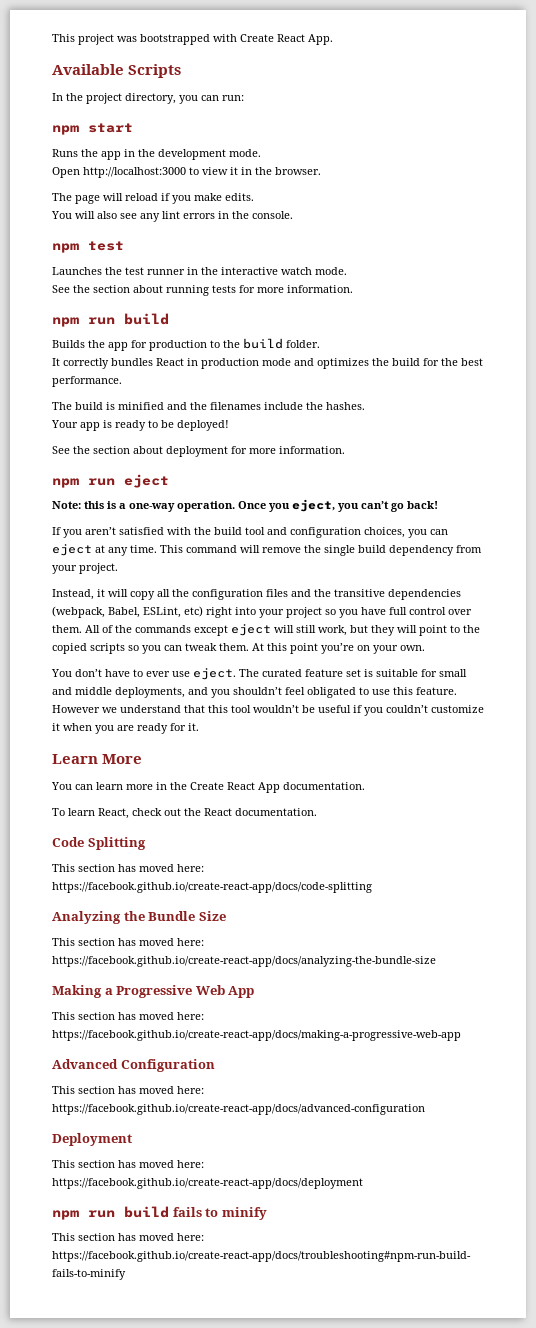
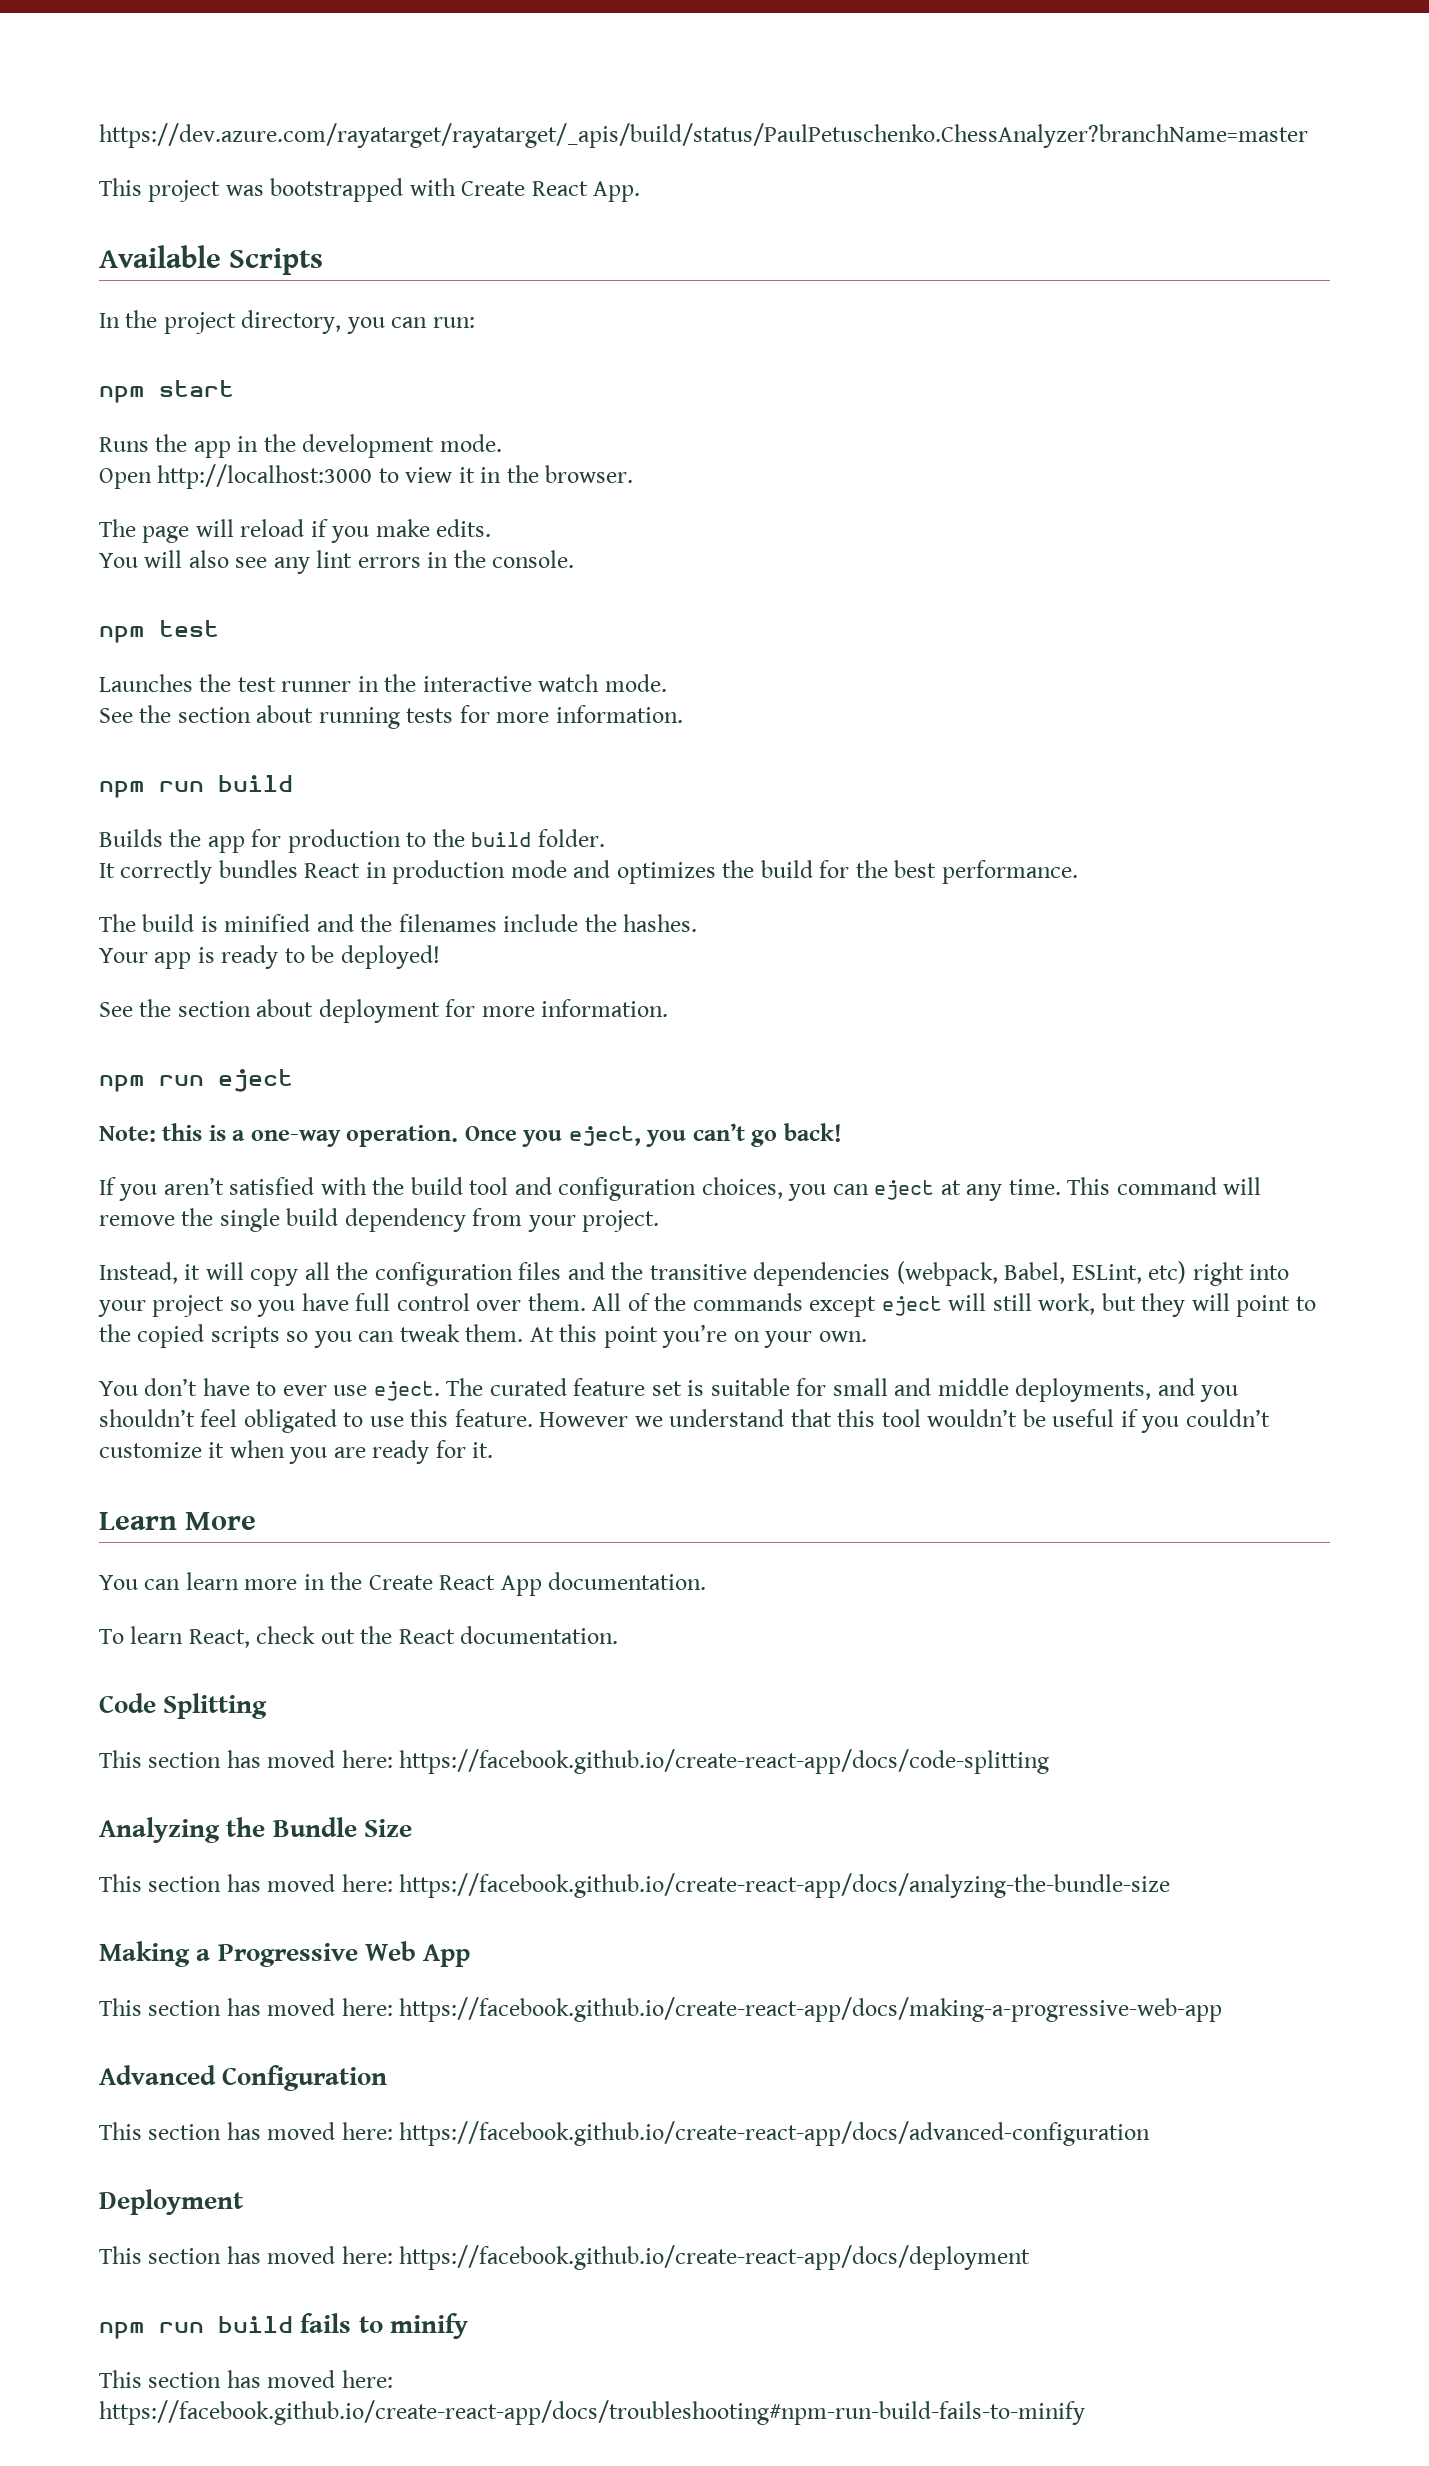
(52, 38) none -> [99,123,1308,148] https://dev.azure.com/rayatarget/rayatarget/_apis/build/status/PaulPetuschenko.ChessAnalyzer?branchName=master //

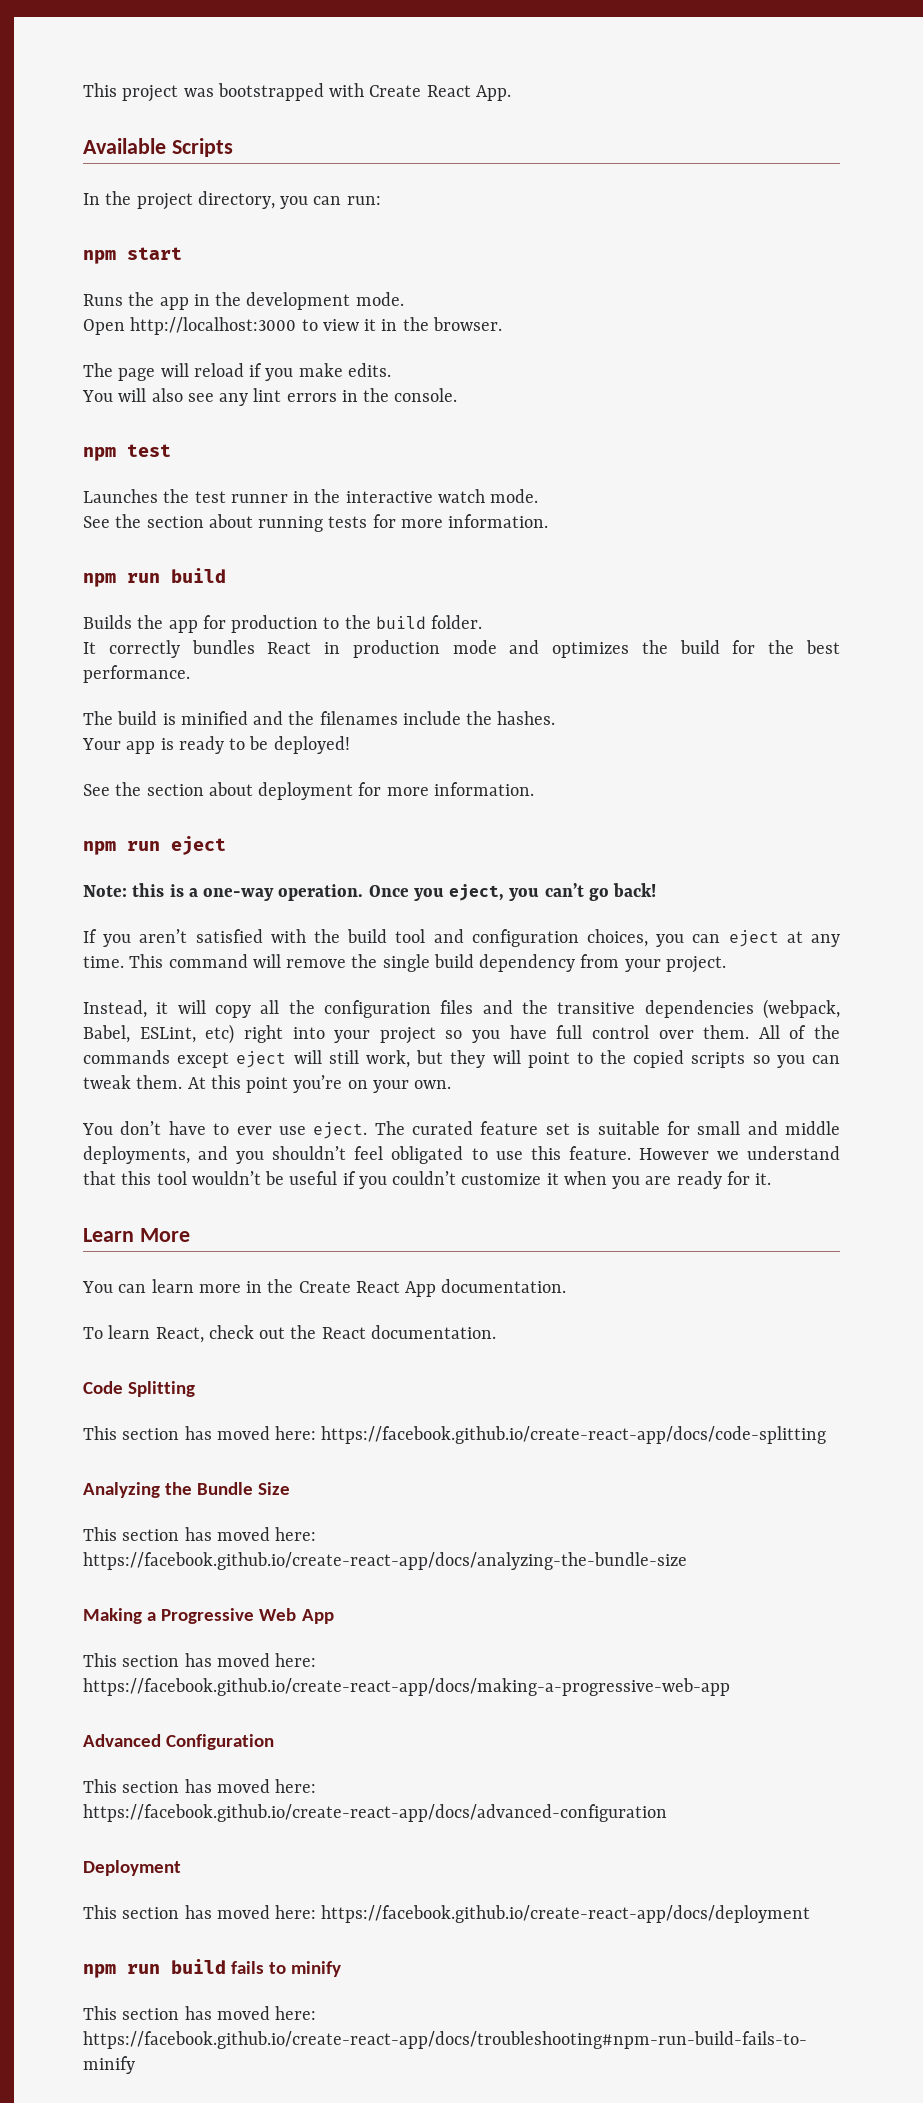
[99,123,1308,148] https://dev.azure.com/rayatarget/rayatarget/_apis/build/status/PaulPetuschenko.ChessAnalyzer?branchName=master // -> (83, 90) none

